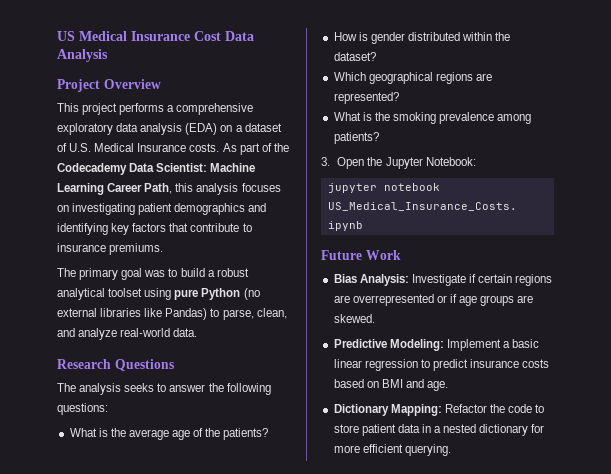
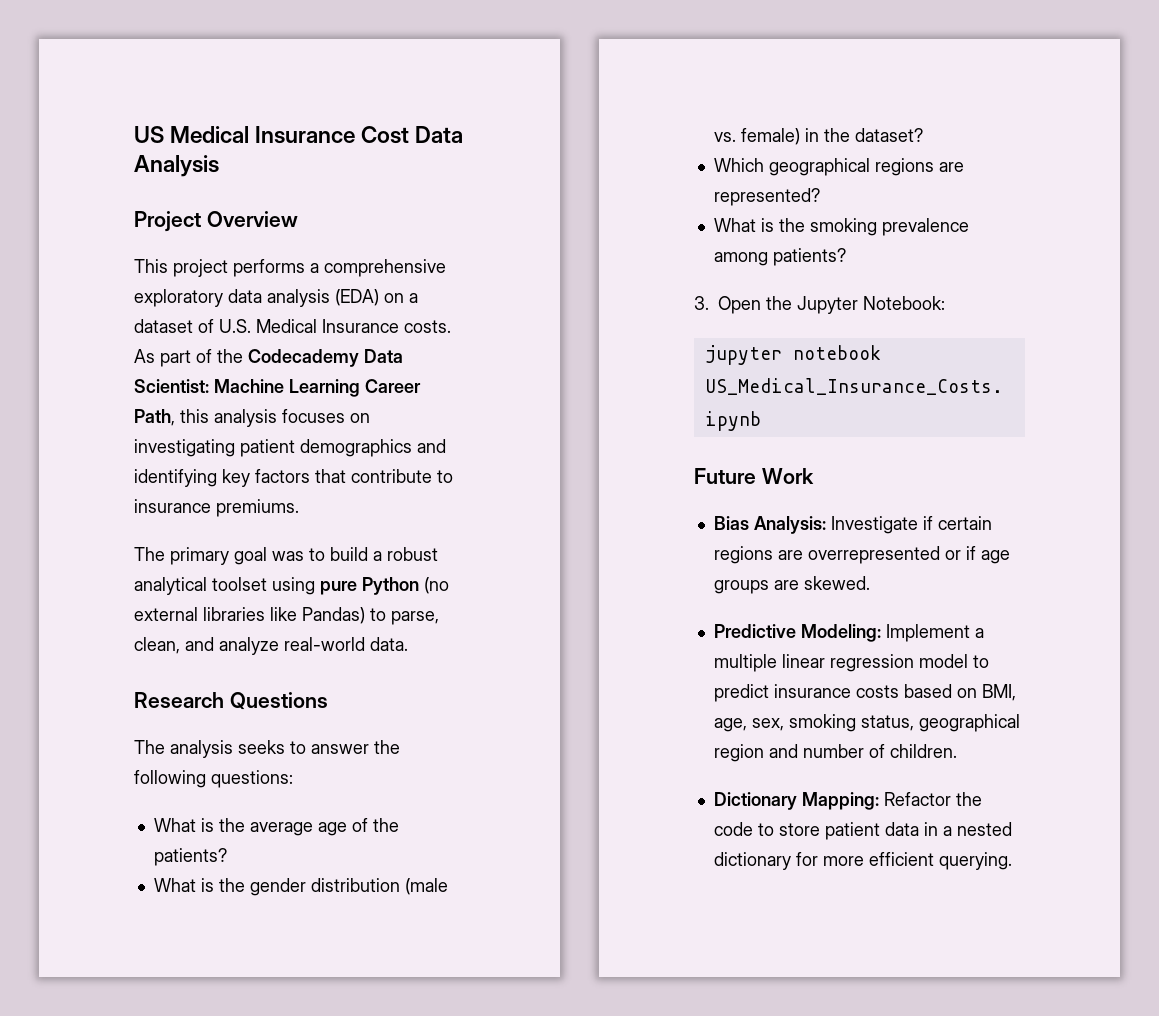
[333,32,493,44] How is gender distributed within -> [153,878,448,896] [713,128,819,145] What is the gender distribution (male vs. female) in
[512,339,540,348] basic -> [713,654,777,672] multiple
(418, 365) none -> [918,654,968,668] model
[381,379,449,391] BMI and age. -> [981,684,1016,701] [713,714,1020,732] [713,744,957,762] BMI, age, sex, smoking status, geographical region and number of children.

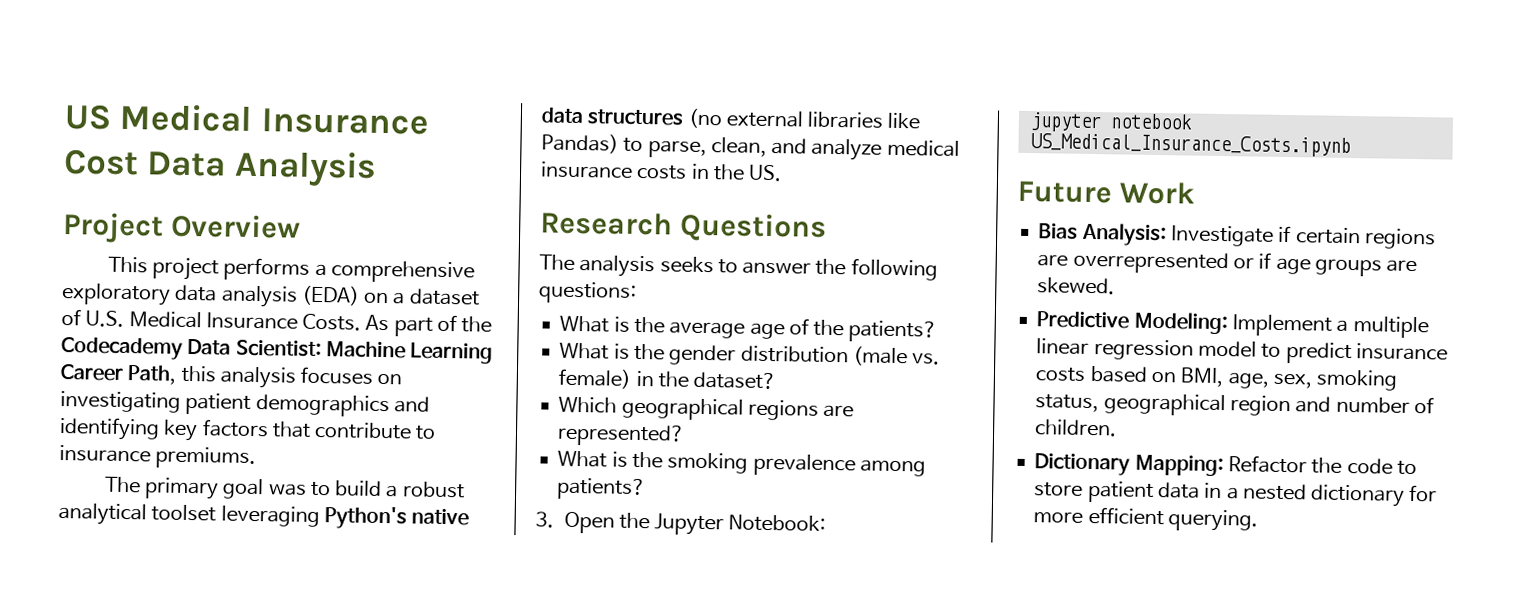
[404,320,451,333] costs. -> [302,313,362,331] Costs.
[272,577,419,595] using pure Python -> [220,505,470,530] [541,107,685,126] leveraging Python's native data structures
[284,637,408,651] real-world data. -> [886,139,960,157] [540,161,783,182] medical insurance costs in the US.

